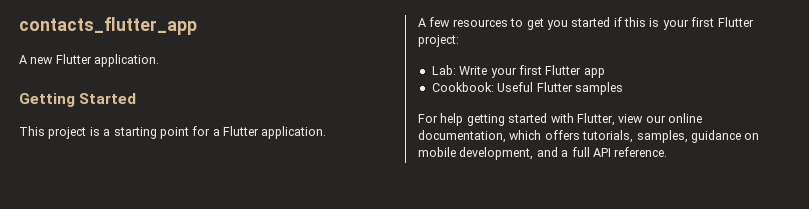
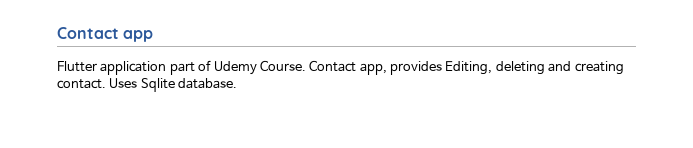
[19,17,197,35] [19,54,160,67] [19,93,137,107] [19,126,327,139] [418,17,754,30] [418,35,459,47] [431,65,605,78] [431,82,623,95] [418,113,702,126] [418,130,760,143] [418,147,668,160] contacts_flutter_app // A new Flutter application. // Getting Started // This project is a starting point for a Flutter application. // A few resources to get you started if this is your first Flutter project: // Lab: Write your first Flutter app // Cookbook: Useful Flutter samples // For help getting started with Flutter, view our online documentation, which offers tutorials, samples, guidance on mobile development, and a full API reference. -> [57,27,154,42] [57,60,624,75] [57,78,238,92] Contact app // Flutter application part of Udemy Course. Contact app, provides Editing, deleting and creating contact. Uses Sqlite database.

